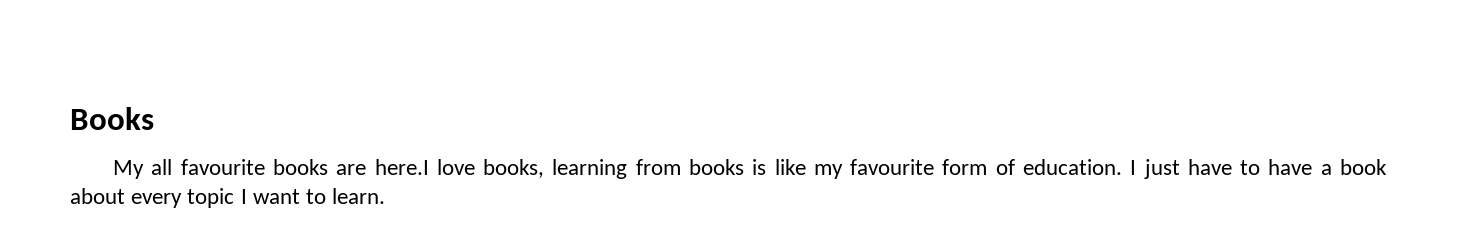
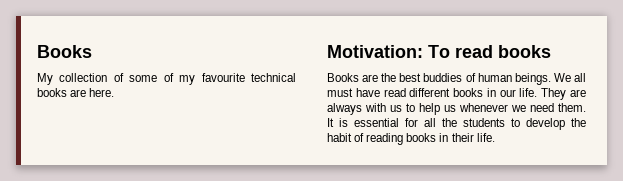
[151,159,1388,179] [70,188,386,208] all favourite books are here.I love books, learning from books is like my favourite form of education. I just have to have a book about every topic I want to learn. -> [59,73,296,85] [37,88,115,97] [327,45,551,58] [327,73,586,85] [327,88,586,100] [327,103,586,115] [327,118,586,130] [327,133,495,145] collection of some of my favourite technical books are here. // Motivation: To read books // Books are the best buddies of human beings. We all must have read different books in our life. They are always with us to help us whenever we need them. It is essential for all the students to develop the habit of reading books in their life.

